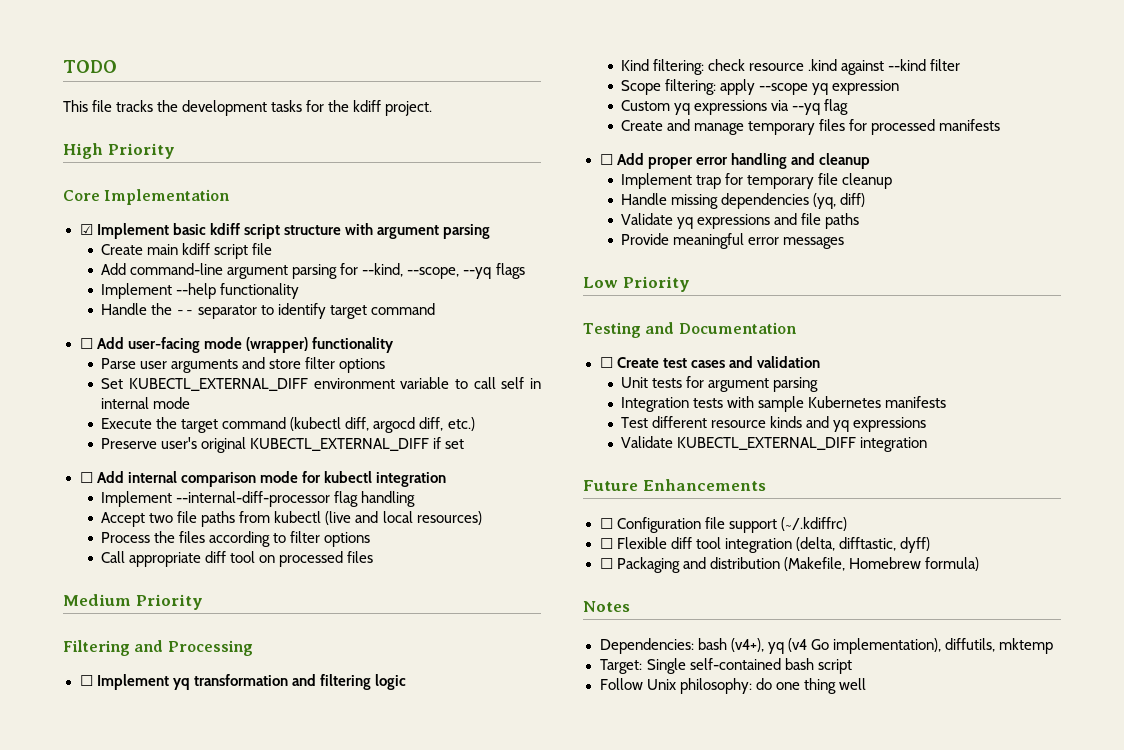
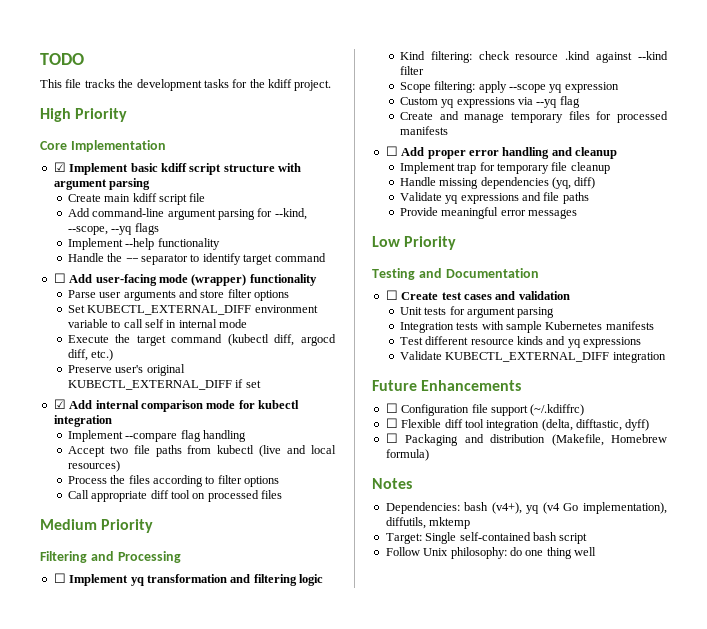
[79,472,93,483] ☐ -> [53,399,66,409] ☑
[176,491,331,507] --internal-diff-processor -> [125,433,178,442] --compare

